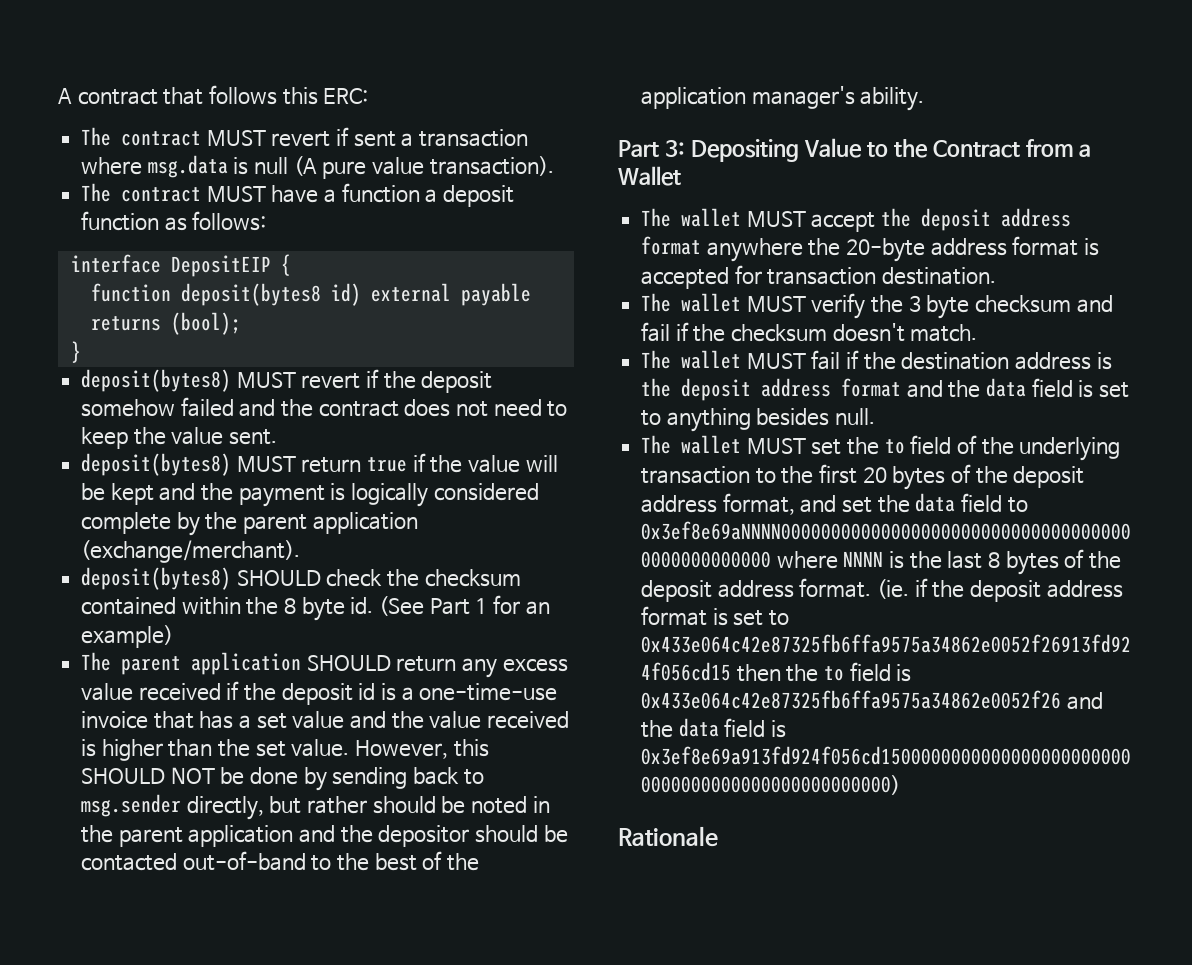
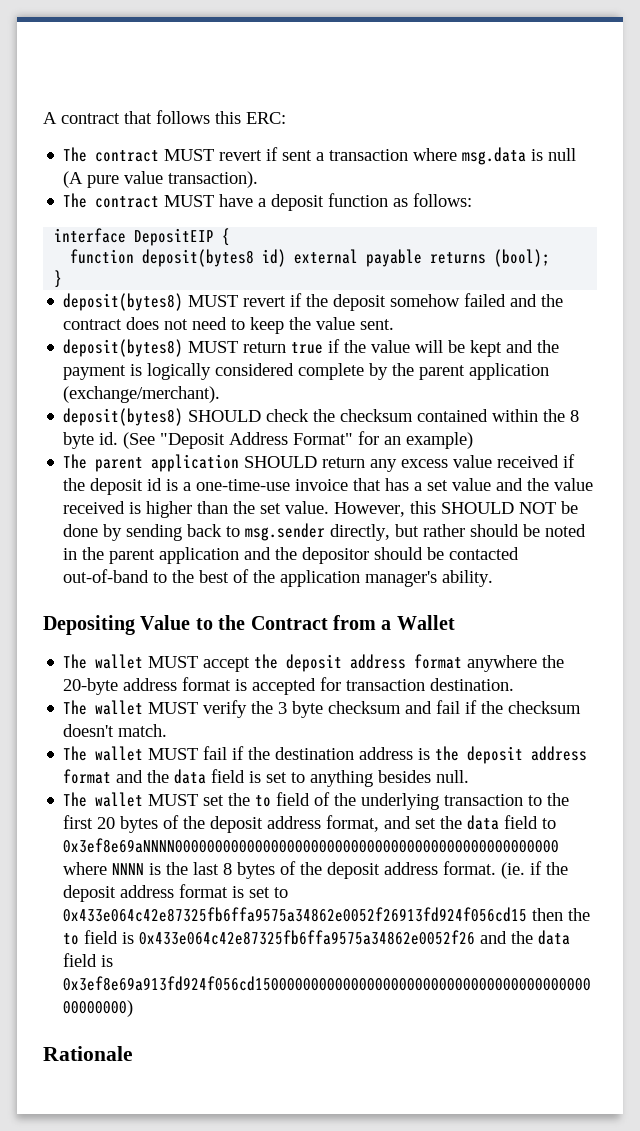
[341,183,438,203] function a -> (267, 202) none
[429,598,488,615] Part 1 -> [160,432,354,449] "Deposit Address Format"
[618,140,685,157] Part 3: -> (494, 578) none

